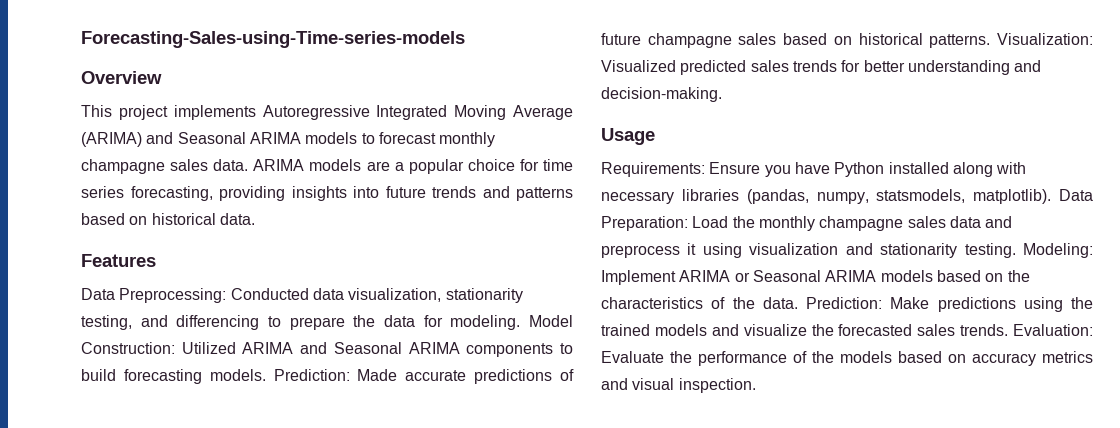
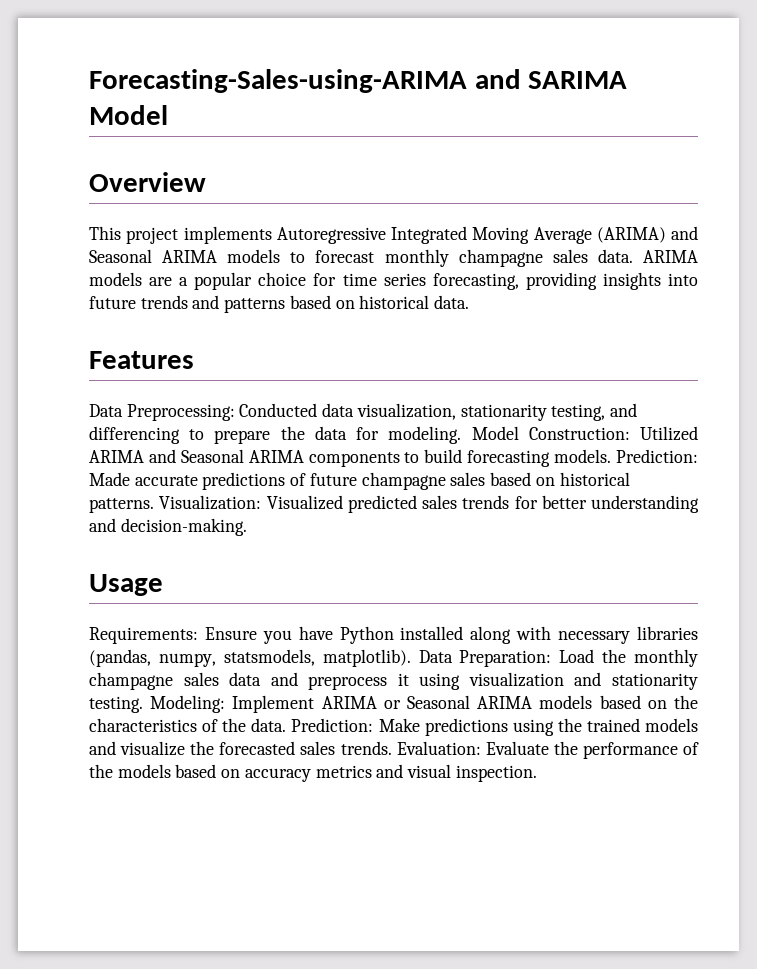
[81,31,465,48] Forecasting-Sales-using-Time-series-models -> [89,69,628,93] [89,105,168,125] Forecasting-Sales-using-ARIMA and SARIMA Model

